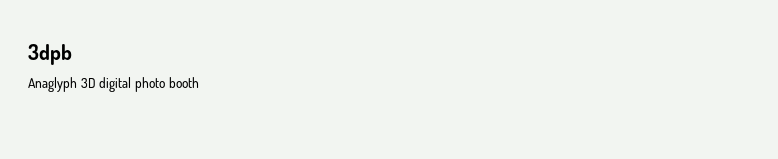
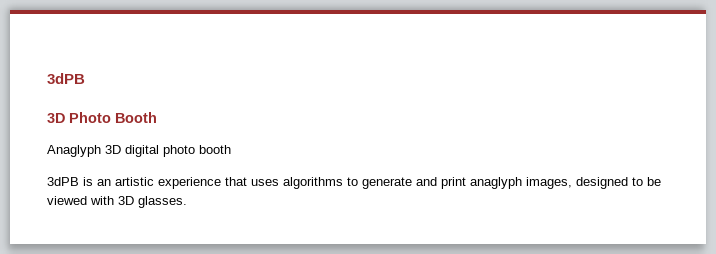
[28,44,72,65] 3dpb -> [47,73,85,84] [47,112,157,123] 3dPB // 3D Photo Booth
(199, 82) none -> [47,177,661,189] [47,196,187,208] // 3dPB is an artistic experience that uses algorithms to generate and print anaglyph images, designed to be viewed with 3D glasses.

